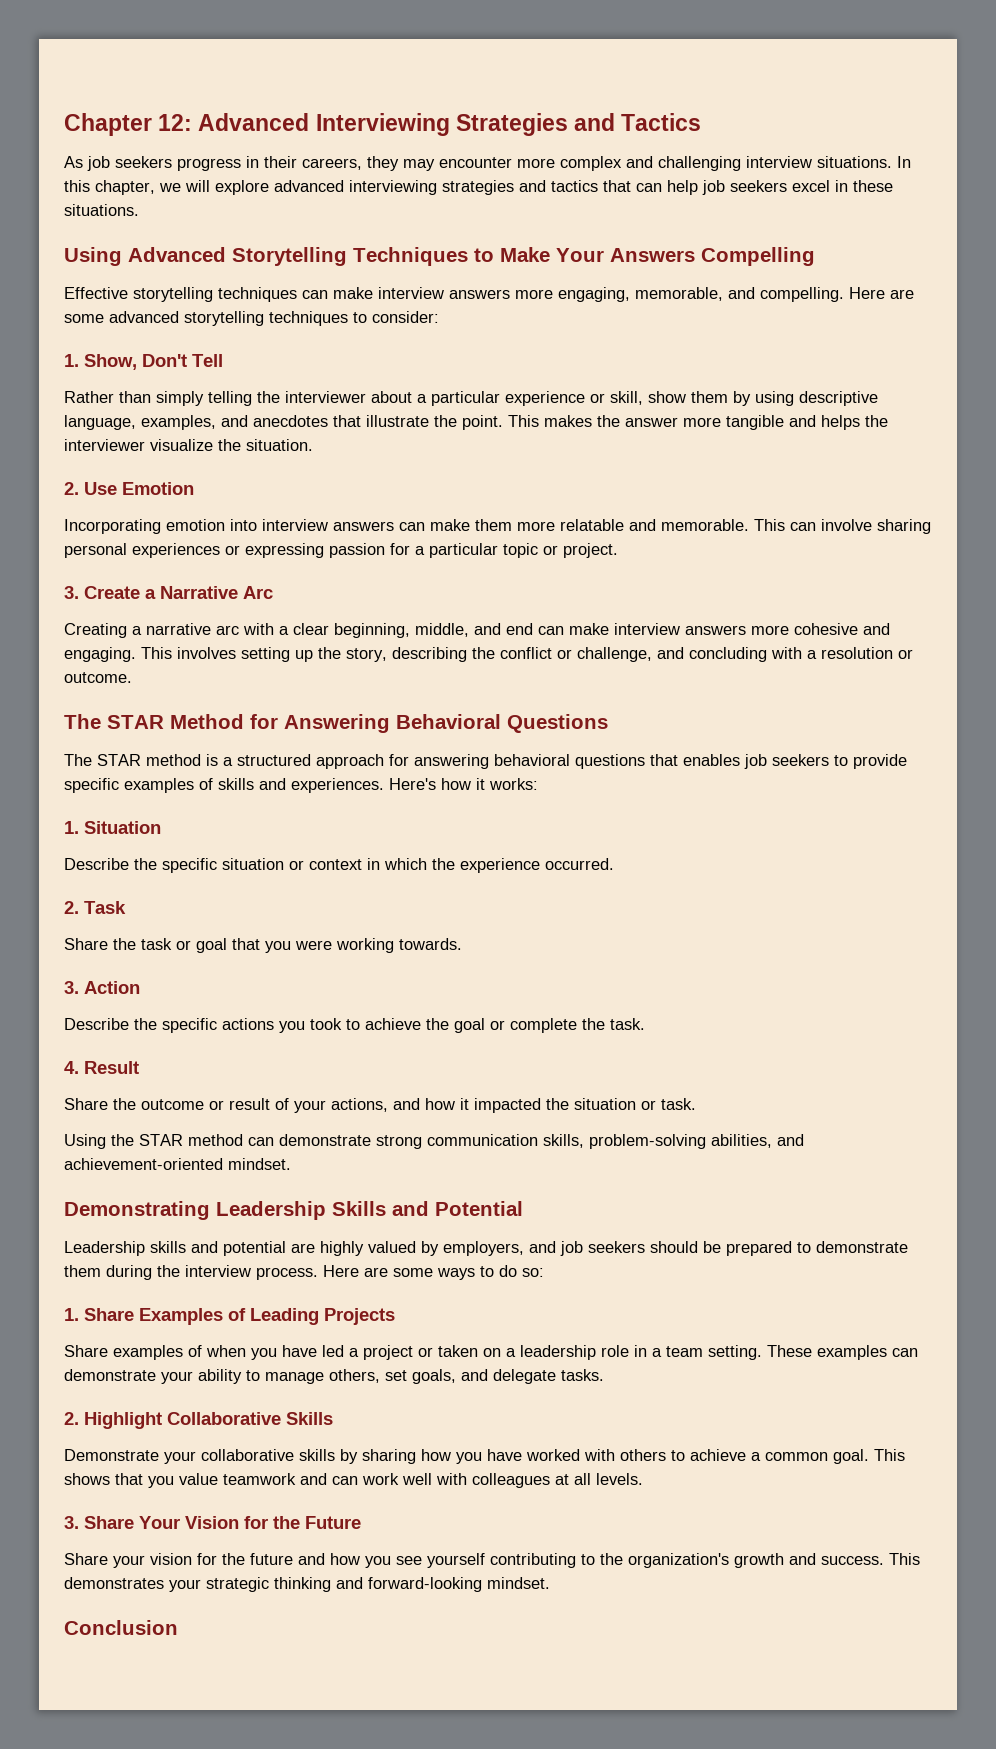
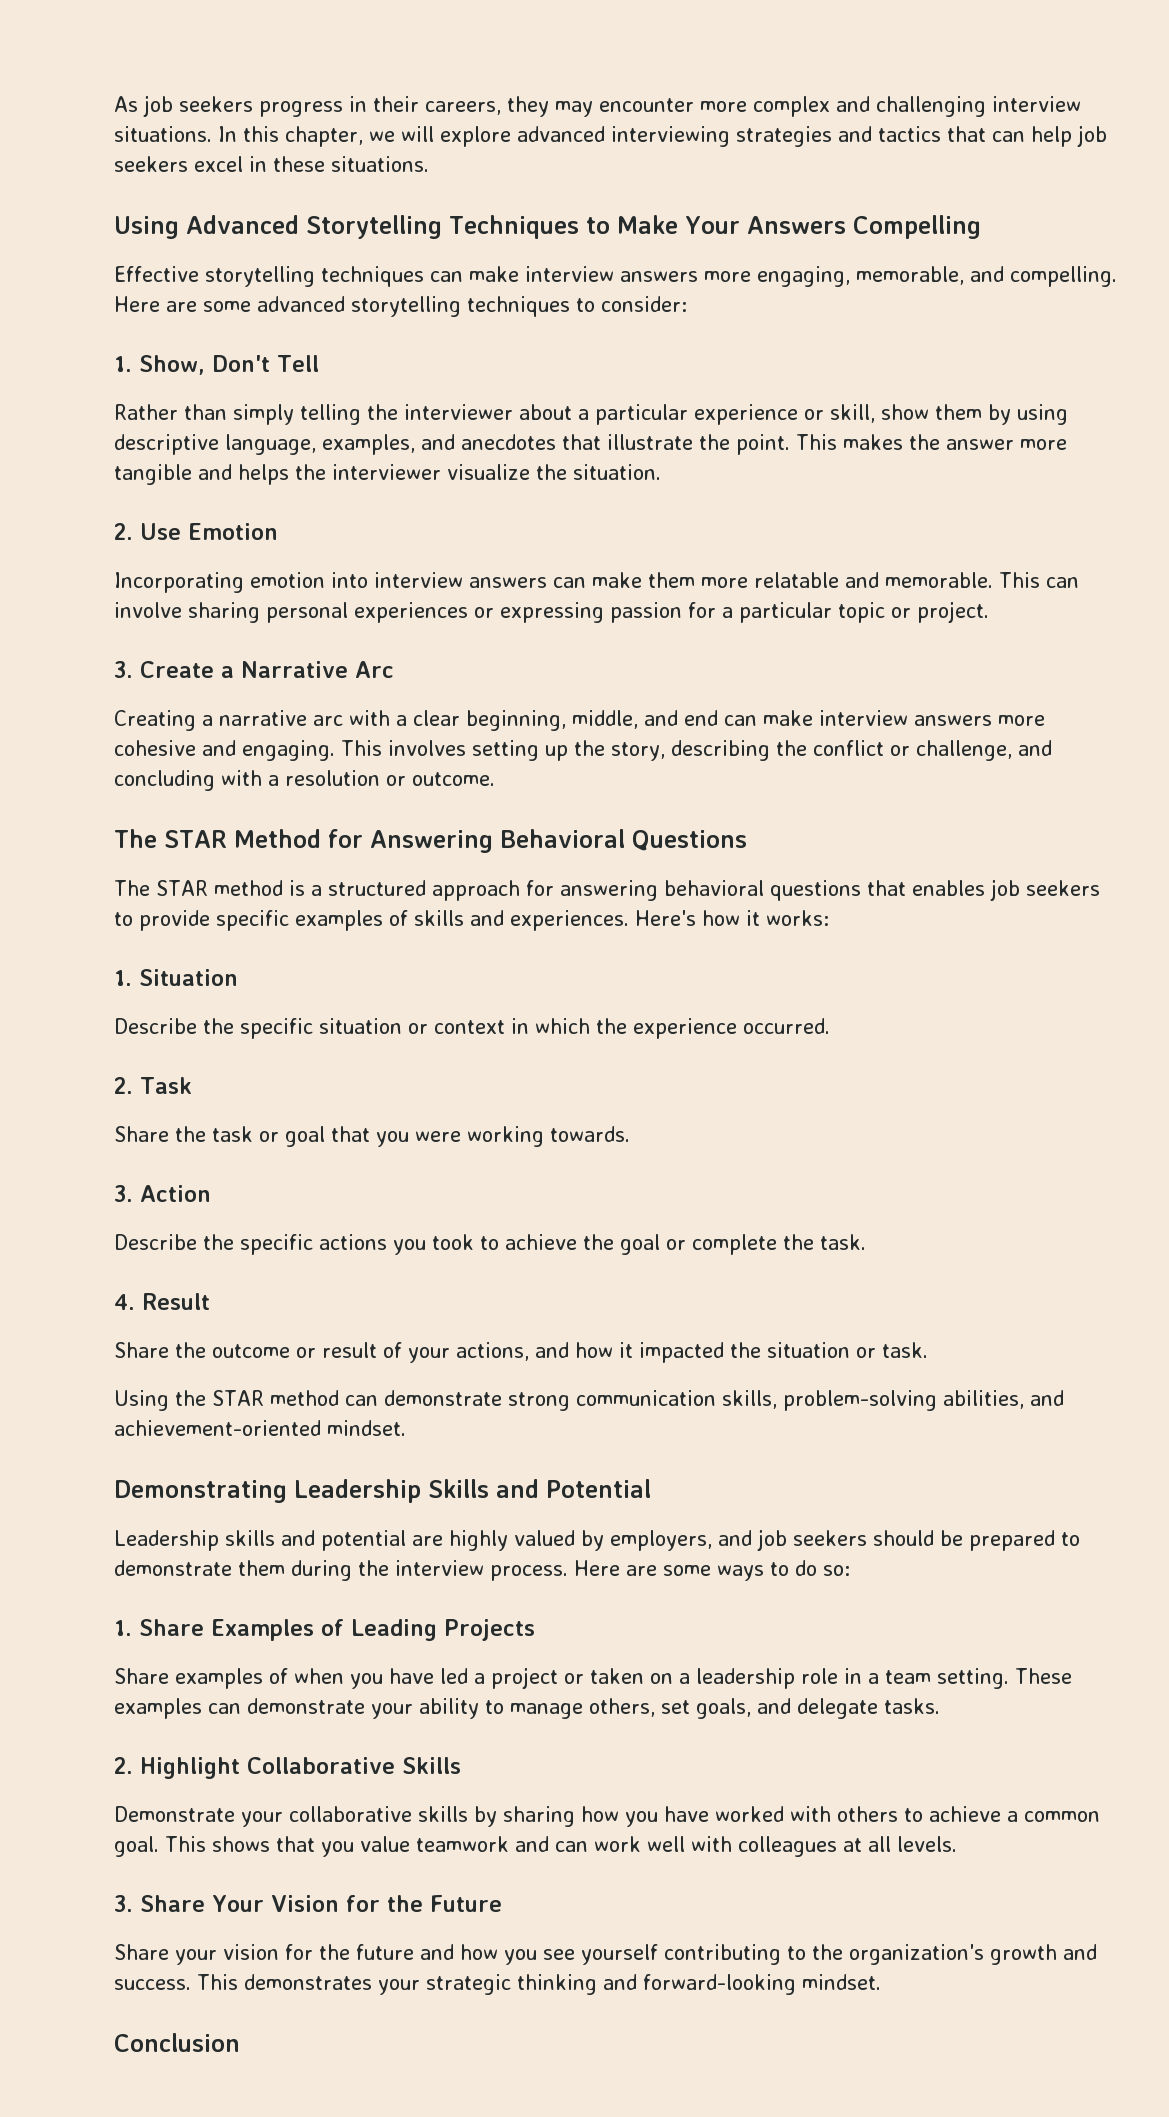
[64,113,702,136] Chapter 12: Advanced Interviewing Strategies and Tactics // -> (114, 104) none

